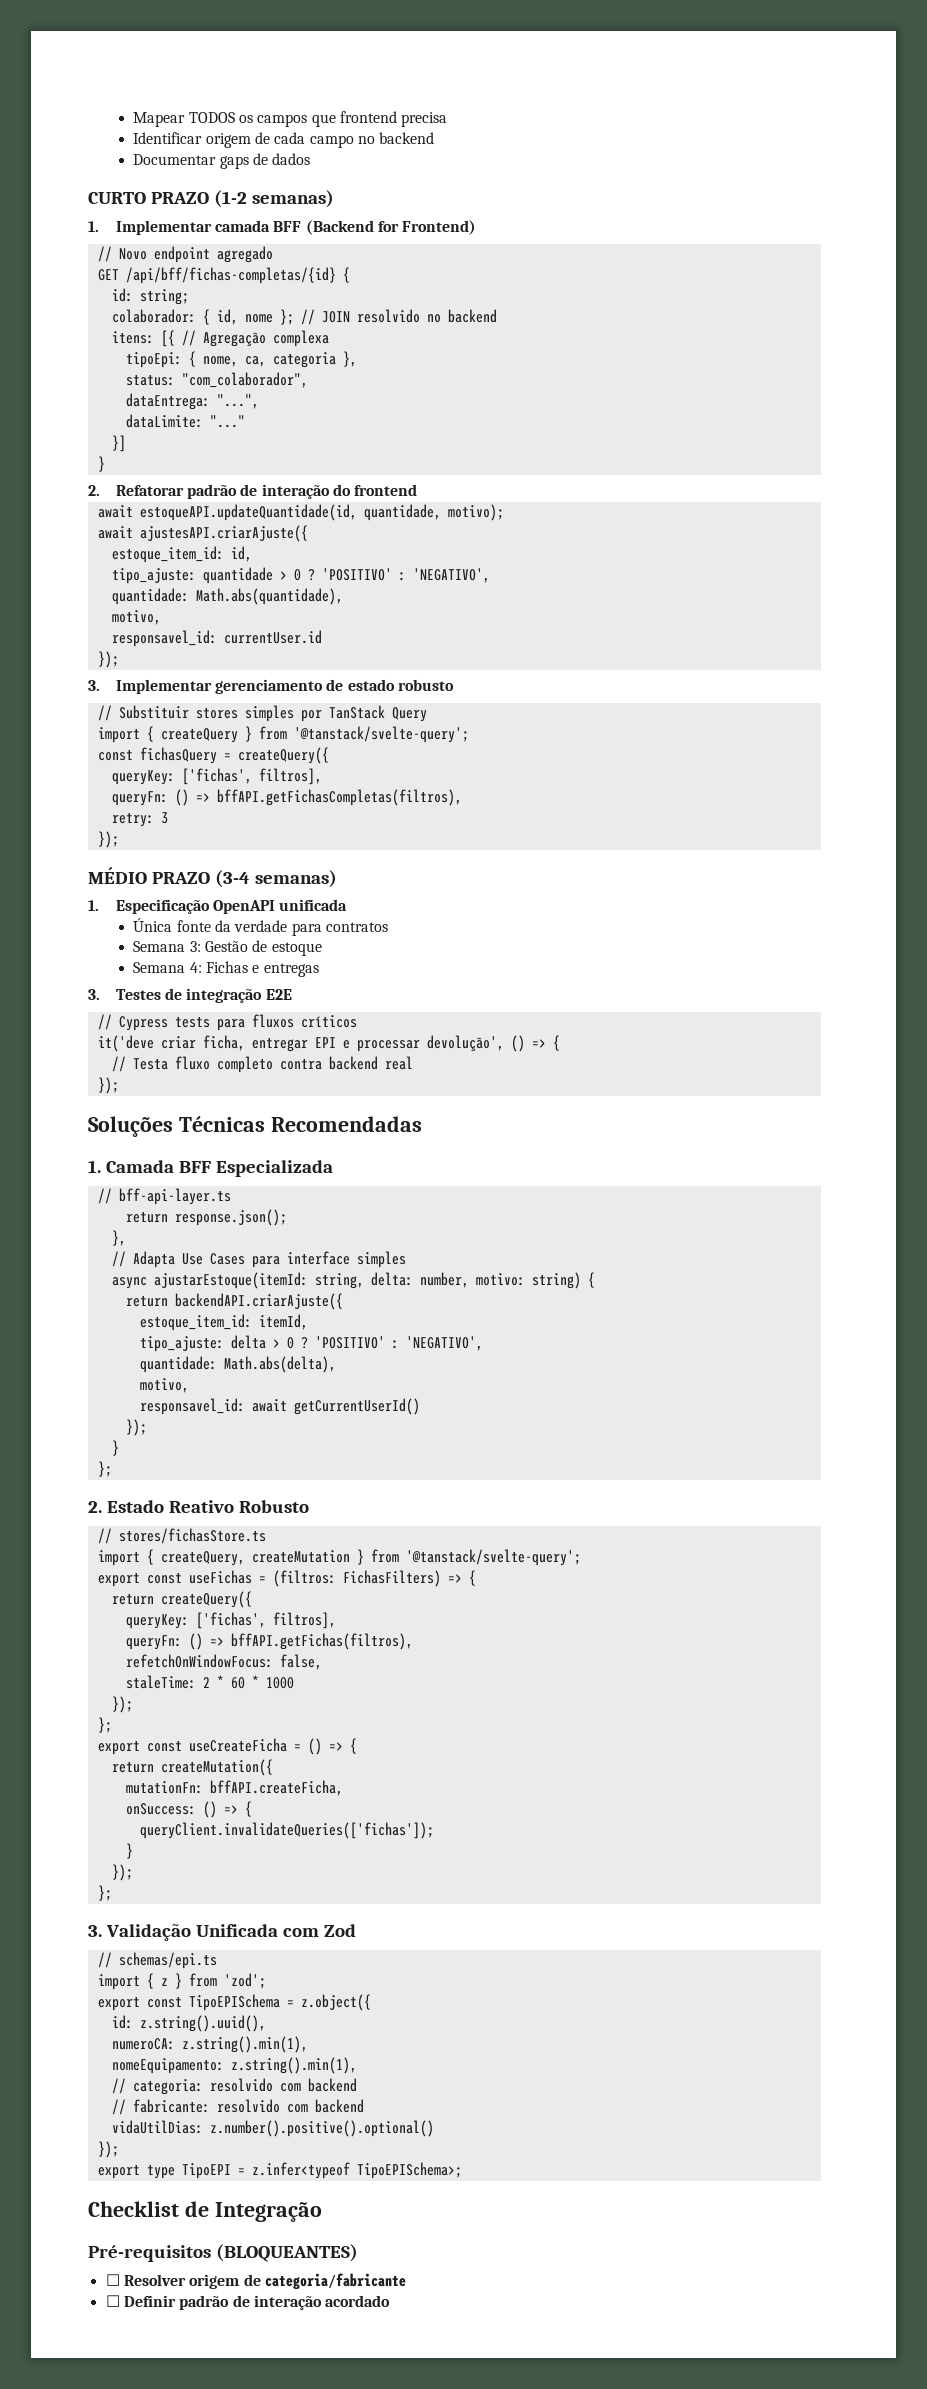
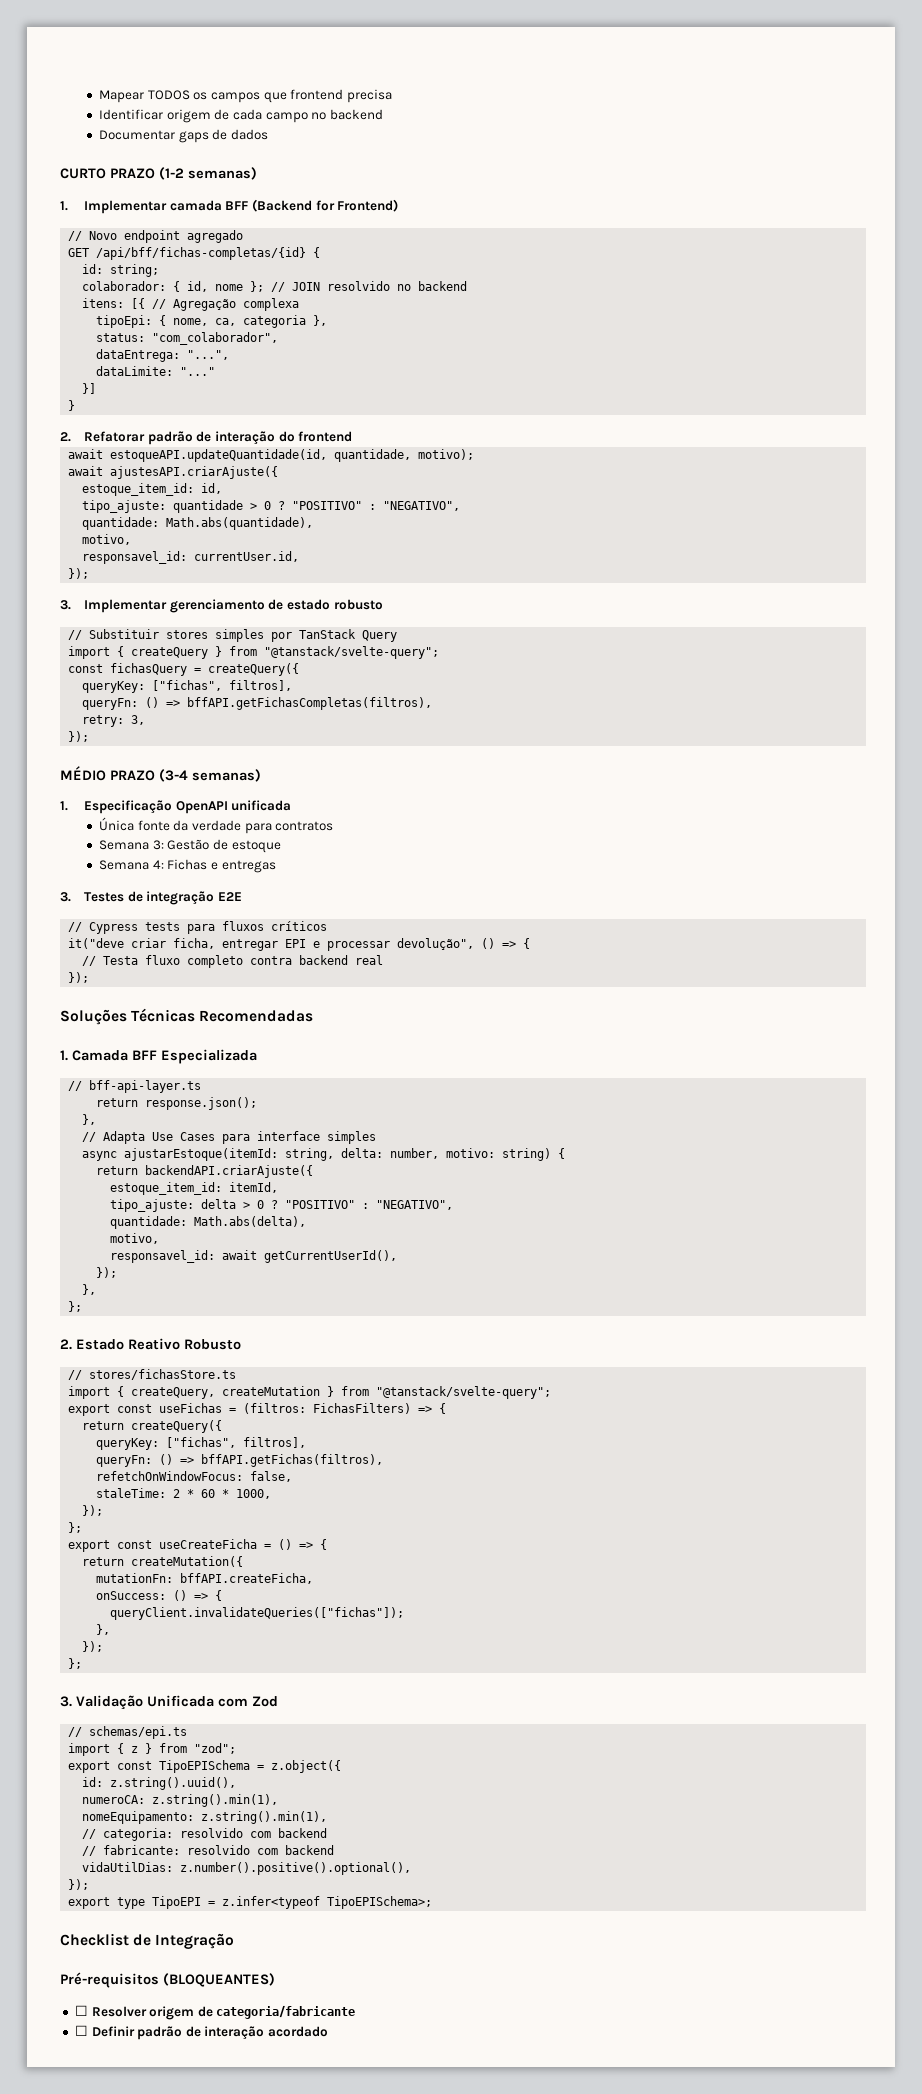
[321,568,490,583] 'POSITIVO' : 'NEGATIVO', -> [292,501,461,511] "POSITIVO" : "NEGATIVO",
[223,630,322,644] currentUser.id -> [194,551,300,562] currentUser.id,
[293,726,469,743] '@tanstack/svelte-query'; -> [264,646,440,659] "@tanstack/svelte-query";
[181,768,252,785] ['fichas', -> [152,680,223,691] ["fichas",
[160,812,168,824] 3 -> [131,715,146,725] 3,
[97,1035,154,1052] it('deve -> [68,938,125,949] it("deve
[426,1035,504,1052] devolução', -> [397,938,475,950] devolução",
[314,1336,483,1351] 'POSITIVO' : 'NEGATIVO', -> [285,1200,454,1210] "POSITIVO" : "NEGATIVO",
[293,1398,420,1415] [125,1419,147,1436] [111,1440,119,1456] getCurrentUserId() // }); // } -> [264,1250,398,1263] [96,1267,118,1278] [82,1284,97,1295] getCurrentUserId(), // }); // },
[405,1549,581,1566] '@tanstack/svelte-query'; -> [376,1386,552,1399] "@tanstack/svelte-query";
[195,1612,266,1629] ['fichas', -> [166,1437,237,1448] ["fichas",
[265,1677,294,1689] 1000 -> [236,1489,272,1499] 1000,
[139,1822,434,1839] [125,1843,133,1859] queryClient.invalidateQueries(['fichas']); // } -> [110,1607,405,1620] [96,1624,111,1635] queryClient.invalidateQueries(["fichas"]); // },
[223,1973,266,1989] 'zod'; -> [194,1743,237,1754] "zod";
[209,2120,434,2137] z.number().positive().optional() -> [180,1862,412,1875] z.number().positive().optional(),

